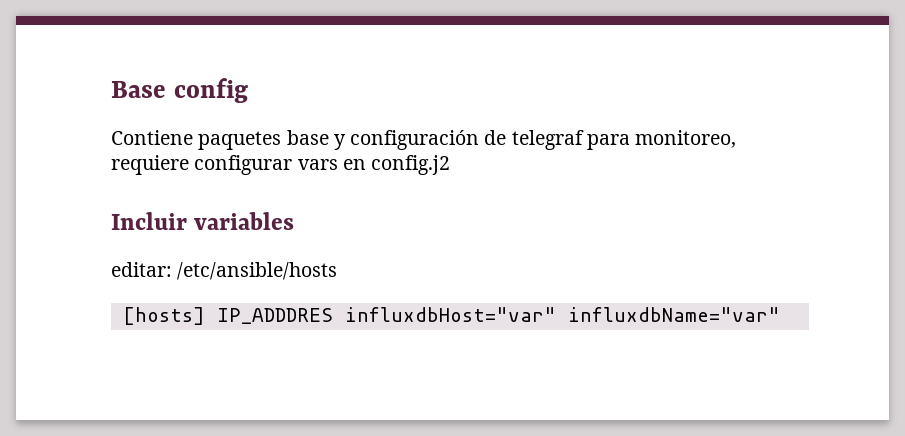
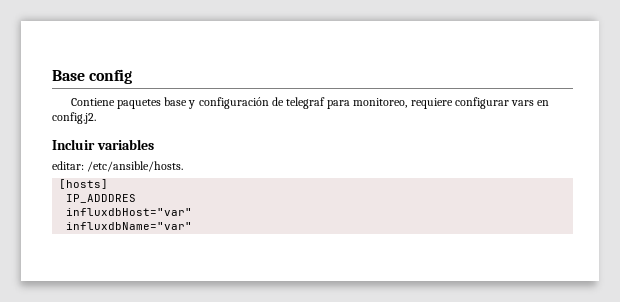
[371,155,451,175] config.j2 -> [52,112,96,124] config.j2.
[177,262,338,280] /etc/ansible/hosts -> [87,161,184,172] /etc/ansible/hosts.
(205, 316) none -> (109, 184) //
(333, 316) none -> (137, 198) //
(556, 314) none -> (193, 212) //

